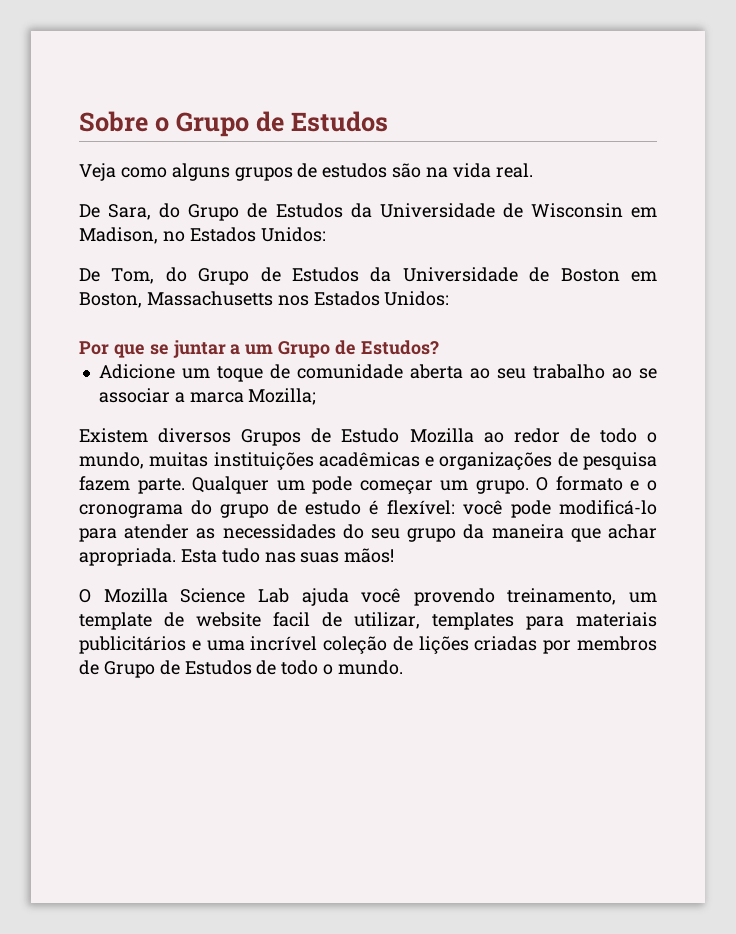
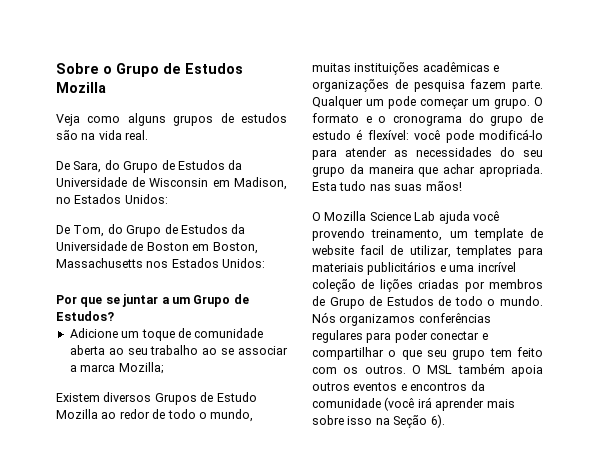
(388, 121) none -> [56,82,106,93] Mozilla
(404, 667) none -> [312,312,491,326] [312,330,488,343] [312,347,543,360] [312,363,543,377] [312,381,485,391] [312,397,515,411] [312,414,445,428] Nós organizamos conferências regulares para poder conectar e compartilhar o que seu grupo tem feito com os outros. O MSL também apoia outros eventos e encontros da comunidade (você irá aprender mais sobre isso na Seção 6).

